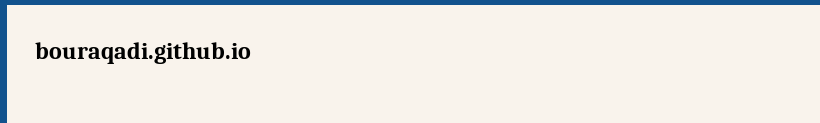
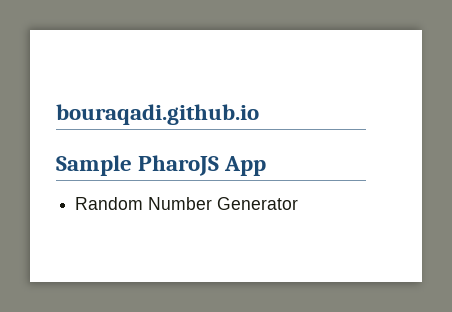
(251, 53) none -> [56,155,267,176] [75,197,299,210] // Sample PharoJS App // Random Number Generator

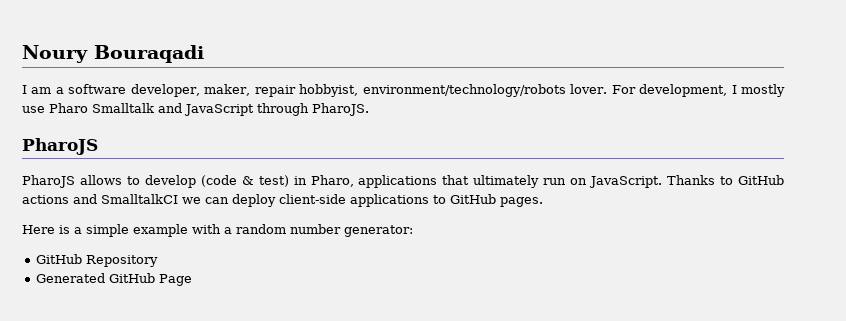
[56,104,259,125] [56,155,267,176] [75,197,299,210] bouraqadi.github.io // Sample PharoJS App // Random Number Generator -> [22,45,204,63] [22,84,786,97] [22,103,369,116] [22,138,98,155] [22,175,785,188] [22,194,543,207] [22,224,413,237] [36,254,159,267] [36,273,193,286] Noury Bouraqadi // I am a software developer, maker, repair hobbyist, environment/technology/robots lover. For development, I mostly use Pharo Smalltalk and JavaScript through PharoJS. // PharoJS // PharoJS allows to develop (code & test) in Pharo, applications that ultimately run on JavaScript. Thanks to GitHub actions and SmalltalkCI we can deploy client-side applications to GitHub pages. // Here is a simple example with a random number generator: // GitHub Repository // Generated GitHub Page

